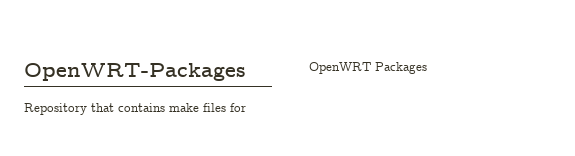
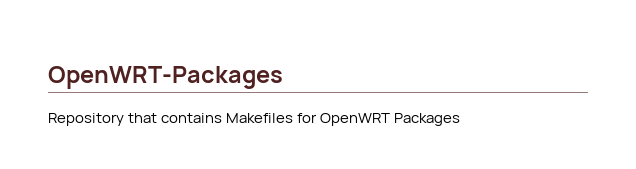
[169,103,226,112] make files -> [226,113,294,123] Makefiles

